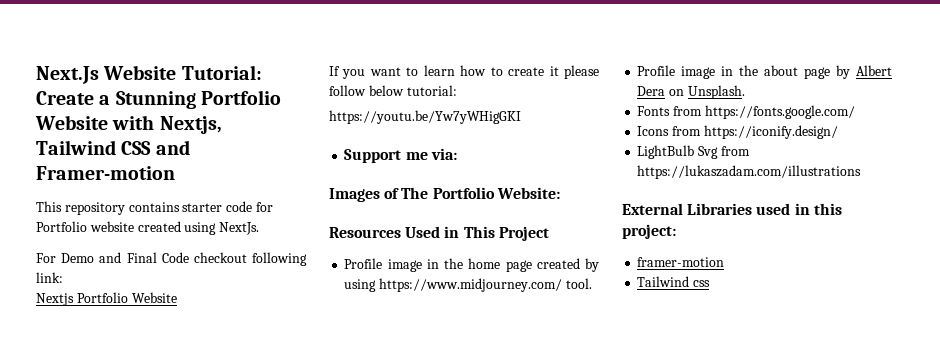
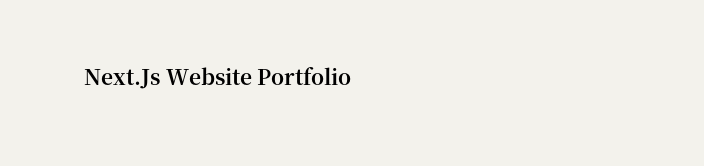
[181,65,262,80] [36,90,281,109] [35,115,222,134] [36,140,190,155] [36,166,175,180] [36,201,273,215] [36,221,260,235] [36,252,307,266] [36,272,63,283] [36,292,177,306] [329,65,599,79] [329,85,457,96] [329,110,521,124] [344,148,457,163] [329,187,560,202] [329,226,549,241] [344,258,599,272] [344,278,592,292] [637,65,892,79] [637,85,745,99] [637,105,855,119] [637,125,838,139] [637,145,750,159] [637,165,862,179] [622,203,842,215] [622,224,676,239] [637,257,725,267] [637,276,711,287] Tutorial: Create a Stunning Portfolio Website with Nextjs, Tailwind CSS and Framer-motion // This repository contains starter code for Portfolio website created using NextJs. // For Demo and Final Code checkout following link: // Nextjs Portfolio Website // If you want to learn how to create it please follow below tutorial: // https://youtu.be/Yw7yWHigGKI // Support me via: // Images of The Portfolio Website: // Resources Used in This Project // Profile image in the home page created by using https://www.midjourney.com/ tool. // Profile image in the about page by Albert Dera on Unsplash. // Fonts from https://fonts.google.com/ // Icons from https://iconify.design/ // LightBulb Svg from https://lukaszadam.com/illustrations // External Libraries used in this project: // framer-motion // Tailwind css -> [257,67,352,85] Portfolio

